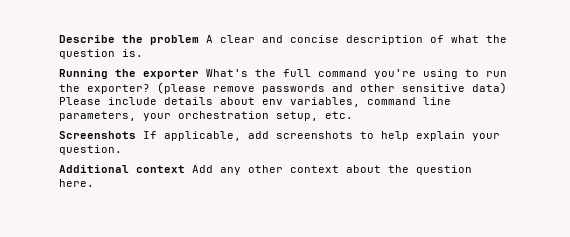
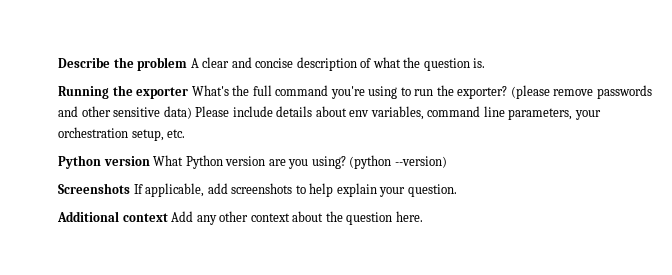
(353, 115) none -> [58,155,447,169] // Python version What Python version are you using? (python --version)

